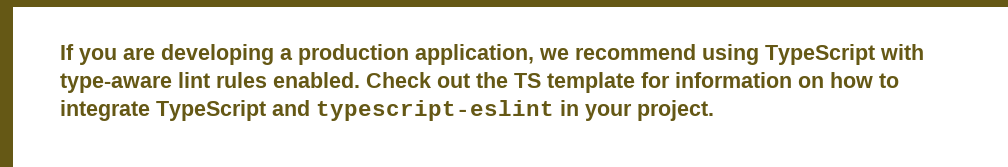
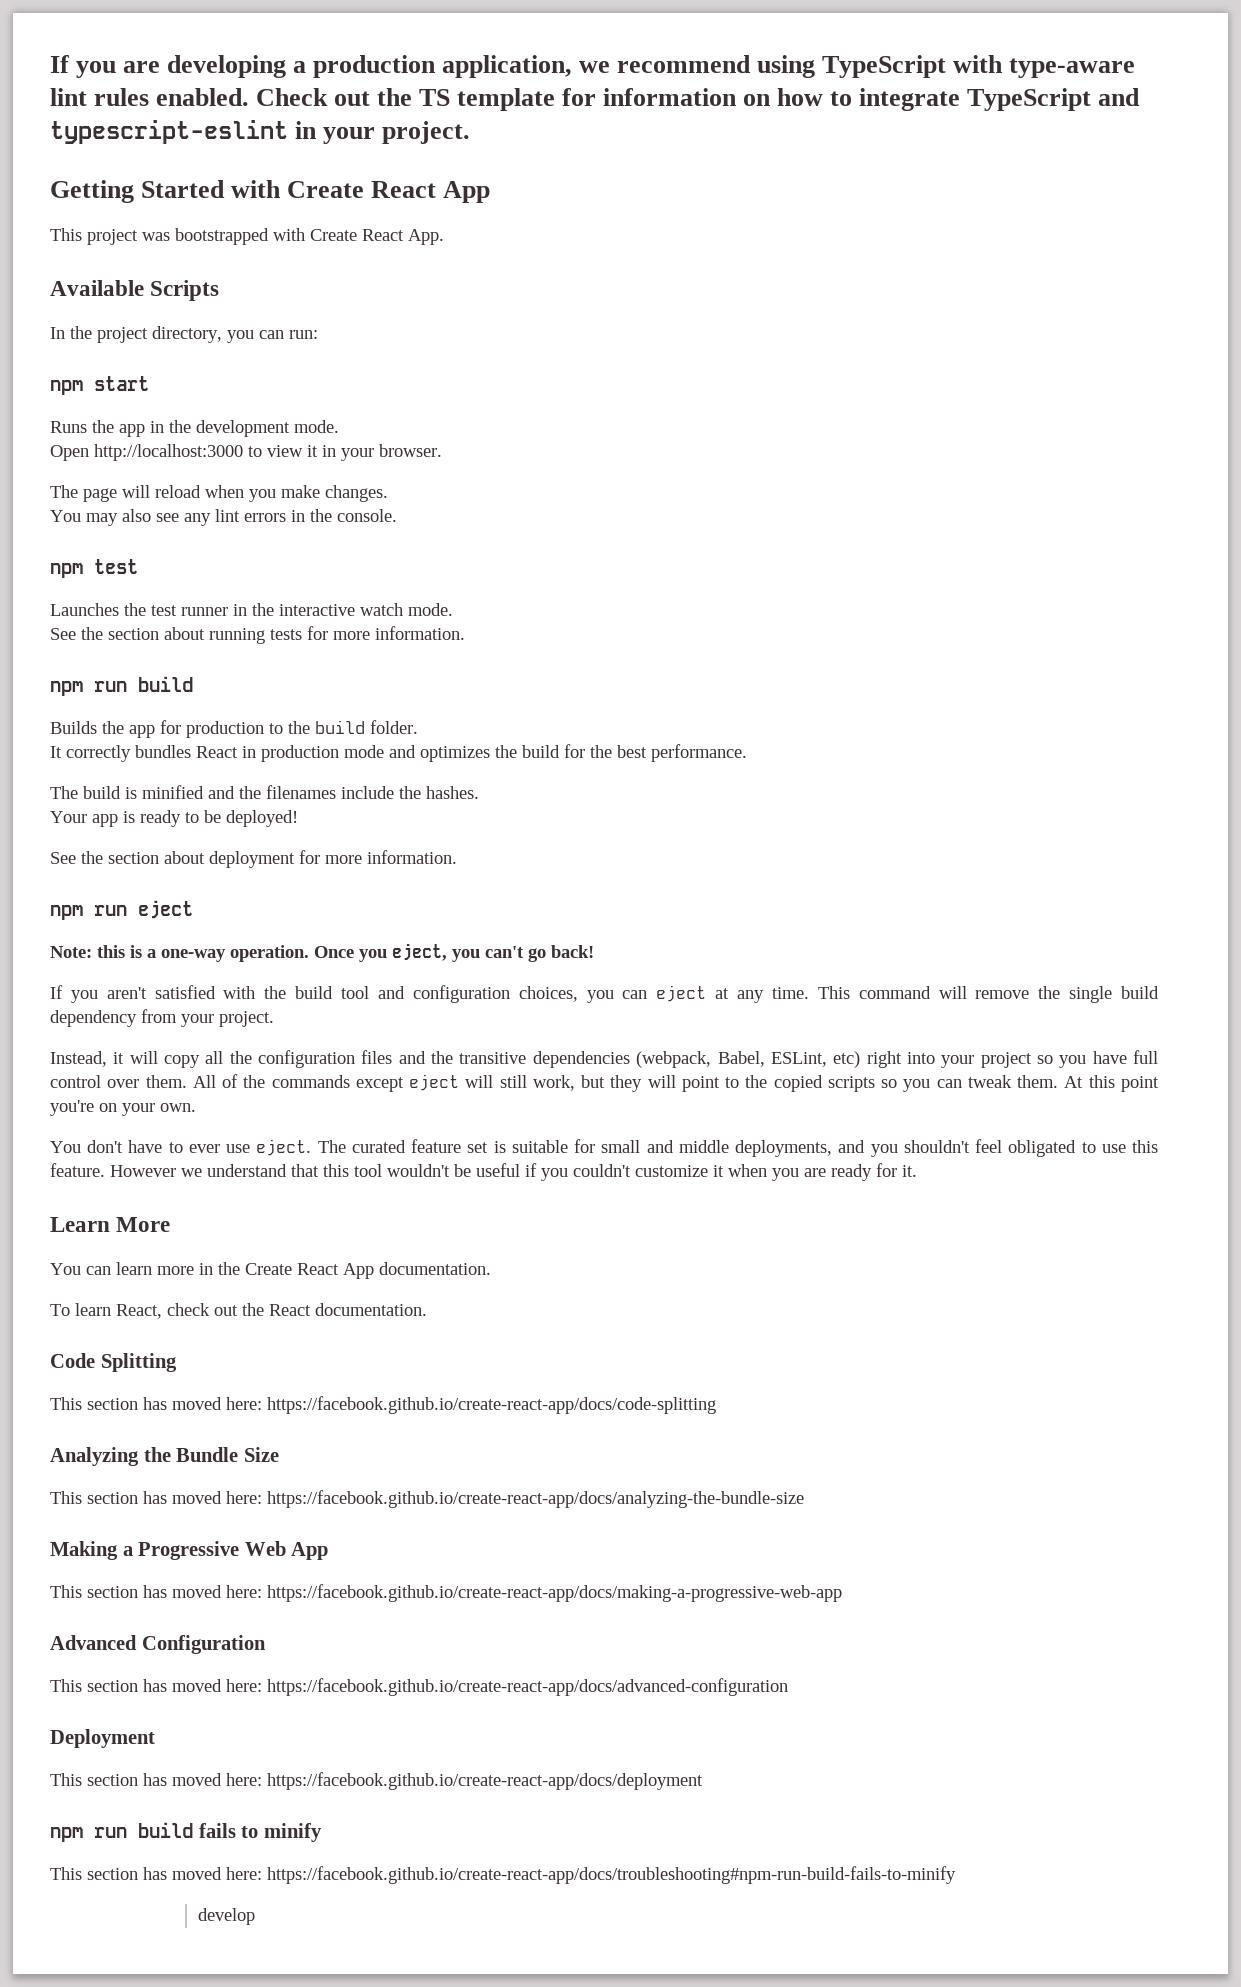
(714, 110) none -> [50,180,491,203] [50,228,444,245] [50,280,220,301] [50,326,318,343] [50,376,149,395] [50,420,339,437] [50,444,442,461] [50,485,388,502] [50,509,397,526] [50,559,138,578] [50,603,453,616] [50,626,465,644] [50,676,193,696] [50,720,418,738] [50,744,747,762] [50,785,479,799] [50,810,298,827] [50,850,457,868] [50,900,193,920] [50,943,594,962] [50,985,1159,1003] [50,1009,274,1027] [50,1050,1158,1068] [50,1074,1159,1092] [50,1100,196,1116] [50,1139,1159,1157] [50,1163,917,1181] [50,1217,171,1232] [50,1262,491,1279] [50,1303,427,1319] [50,1353,177,1372] [50,1396,716,1414] [50,1447,279,1466] [50,1490,804,1508] [50,1541,329,1560] [50,1584,842,1602] [50,1635,266,1654] [50,1678,788,1696] [50,1729,155,1748] [50,1772,703,1790] [50,1822,322,1842] [50,1866,956,1884] [197,1908,255,1925] // Getting Started with Create React App // This project was bootstrapped with Create React App. // Available Scripts // In the project directory, you can run: // npm start // Runs the app in the development mode. // Open http://localhost:3000 to view it in your browser. // The page will reload when you make changes. // You may also see any lint errors in the console. // npm test // Launches the test runner in the interactive watch mode. // See the section about running tests for more information. // npm run build // Builds the app for production to the build folder. // It correctly bundles React in production mode and optimizes the build for the best performance. // The build is minified and the filenames include the hashes. // Your app is ready to be deployed! // See the section about deployment for more information. // npm run eject // Note: this is a one-way operation. Once you eject, you can't go back! // If you aren't satisfied with the build tool and configuration choices, you can eject at any time. This command will remove the single build dependency from your project. // Instead, it will copy all the configuration files and the transitive dependencies (webpack, Babel, ESLint, etc) right into your project so you have full control over them. All of the commands except eject will still work, but they will point to the copied scripts so you can tweak them. At this point you're on your own. // You don't have to ever use eject. The curated feature set is suitable for small and middle deployments, and you shouldn't feel obligated to use this feature. However we understand that this tool wouldn't be useful if you couldn't customize it when you are ready for it. // Learn More // You can learn more in the Create React App documentation. // To learn React, check out the React documentation. // Code Splitting // This section has moved here: https://facebook.github.io/create-react-app/docs/code-splitting // Analyzing the Bundle Size // This section has moved here: https://facebook.github.io/create-react-app/docs/analyzing-the-bundle-size // Making a Progressive Web App // This section has moved here: https://facebook.github.io/create-react-app/docs/making-a-progressive-web-app // Advanced Configuration // This section has moved here: https://facebook.github.io/create-react-app/docs/advanced-configuration // Deployment // This section has moved here: https://facebook.github.io/create-react-app/docs/deployment // npm run build fails to minify // This section has moved here: https://facebook.github.io/create-react-app/docs/troubleshooting#npm-run-build-fails-to-minify // develop

